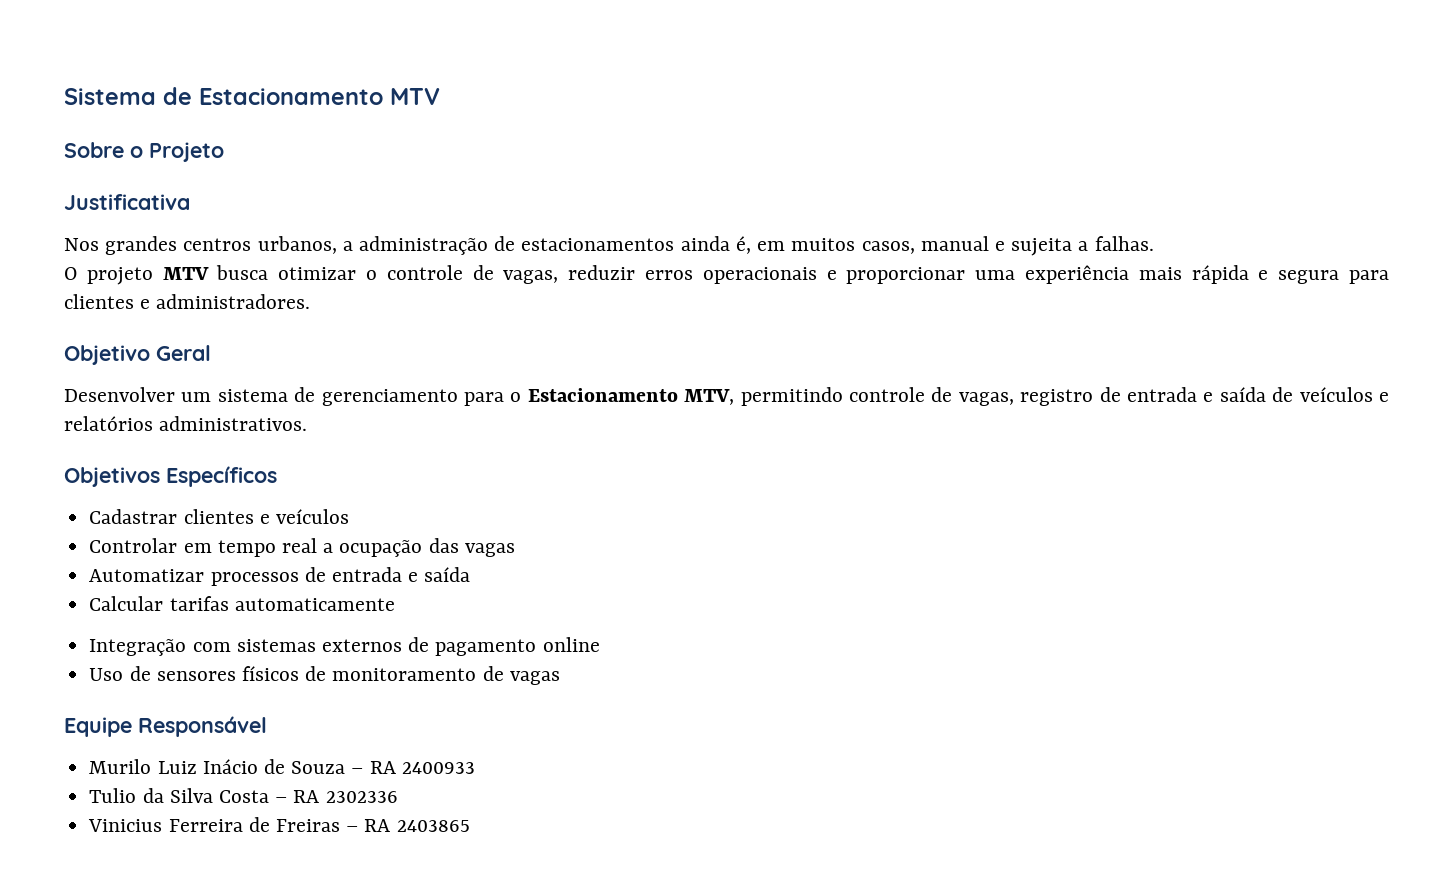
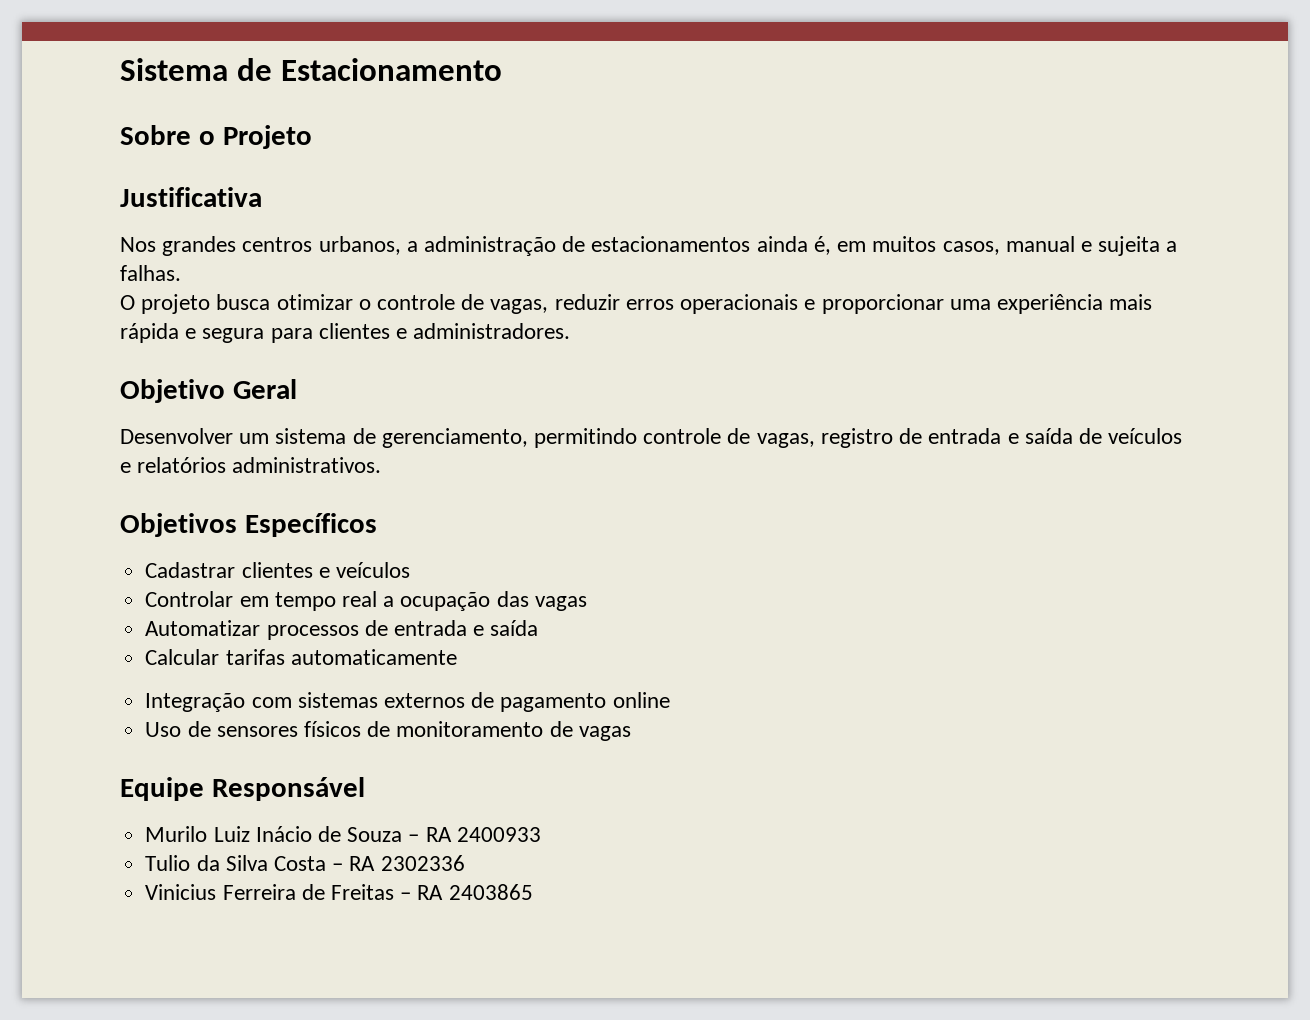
[390,88,440,105] MTV -> (502, 69) none
[162,267,209,280] MTV -> (211, 304) none
[321,388,735,406] gerenciamento para o Estacionamento MTV, -> [381,428,528,448] gerenciamento,
[275,819,340,832] Freiras -> [330,884,394,900] Freitas

